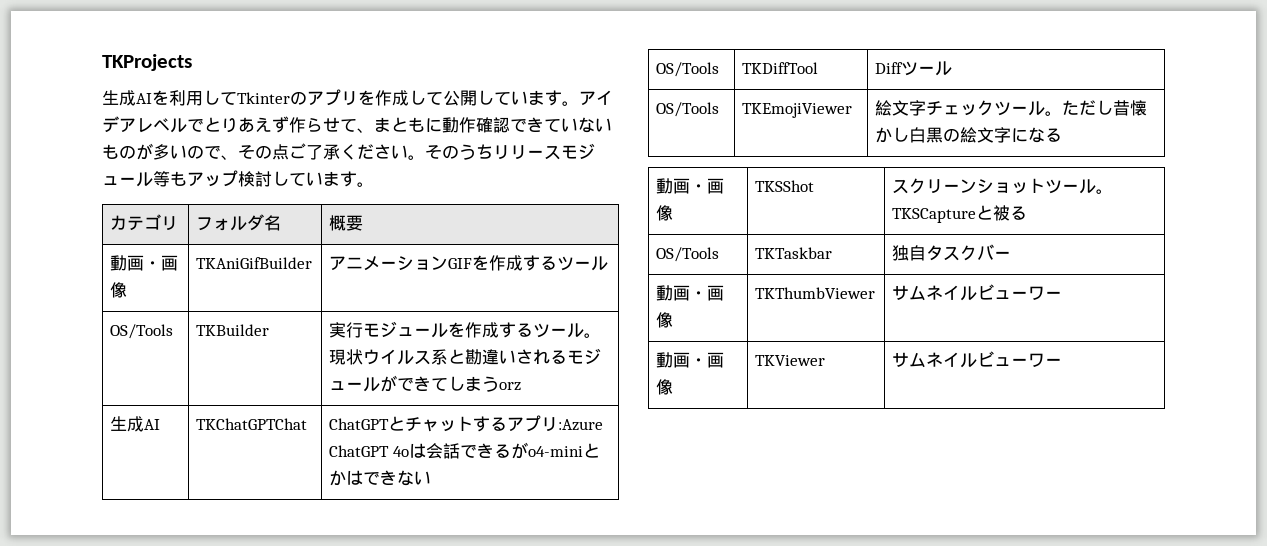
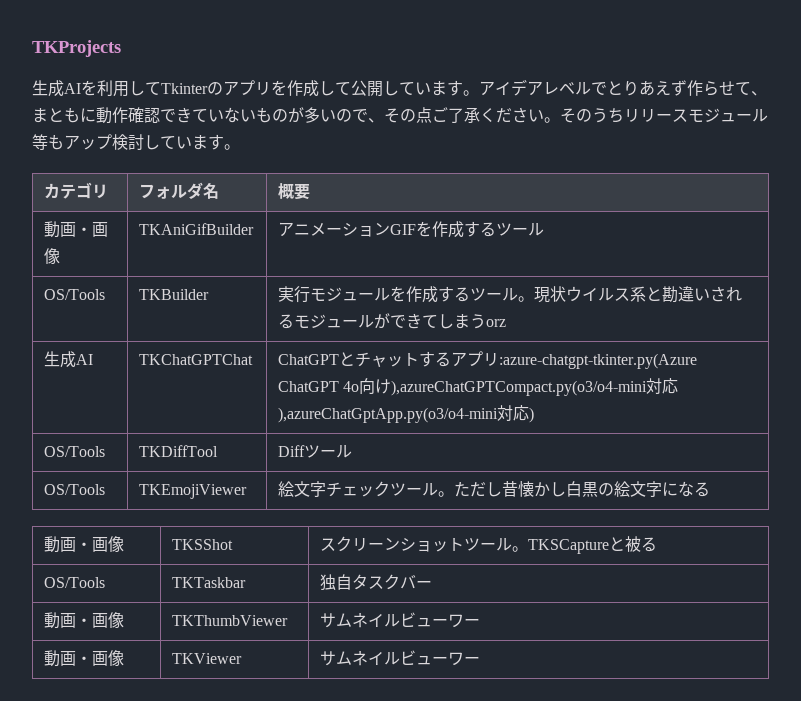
[558,419,604,431] :Azure -> [499,353,698,369] :azure-chatgpt-tkinter.py(Azure
[408,442,600,459] [329,470,432,486] は会話できるがo4-miniとかはできない -> [359,378,679,396] [278,405,535,423] 向け),azureChatGPTCompact.py(o3/o4-mini対応),azureChatGptApp.py(o3/o4-mini対応)

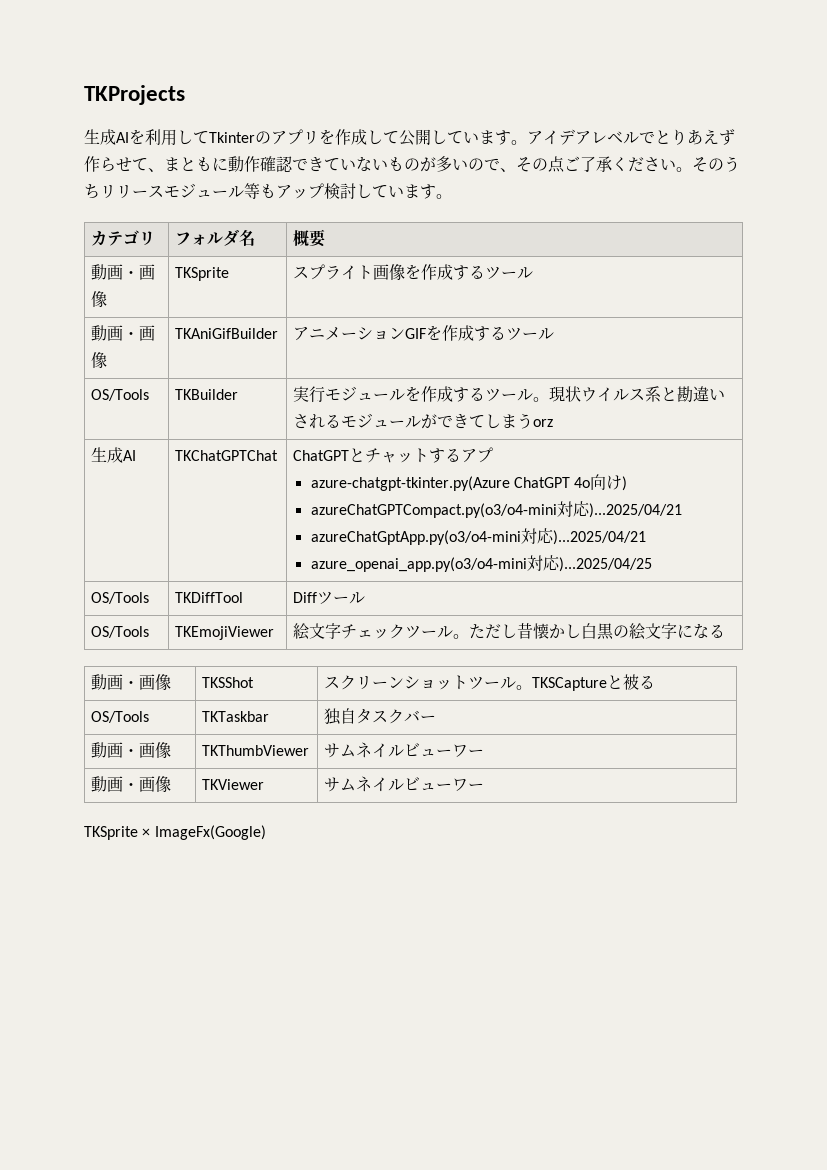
(311, 192) none -> [90,264,155,280] [90,291,107,308] [174,267,229,281] [292,264,533,281] // 動画・画像 | TKSprite | スプライト画像を作成するツール
[483,353,698,369] リ:azure-chatgpt-tkinter.py(Azure -> [310,476,510,491] // azure-chatgpt-tkinter.py(Azure
[391,378,679,396] [278,405,535,423] ),azureChatGPTCompact.py(o3/o4-mini対応),azureChatGptApp.py(o3/o4-mini対応) -> [622,476,628,491] [310,501,682,518] [310,528,646,545] [310,555,652,572] ) // azureChatGPTCompact.py(o3/o4-mini対応)...2025/04/21 // azureChatGptApp.py(o3/o4-mini対応)...2025/04/21 // azure_openai_app.py(o3/o4-mini対応)...2025/04/25
(481, 660) none -> [84,825,266,840] // TKSprite × ImageFx(Google)

